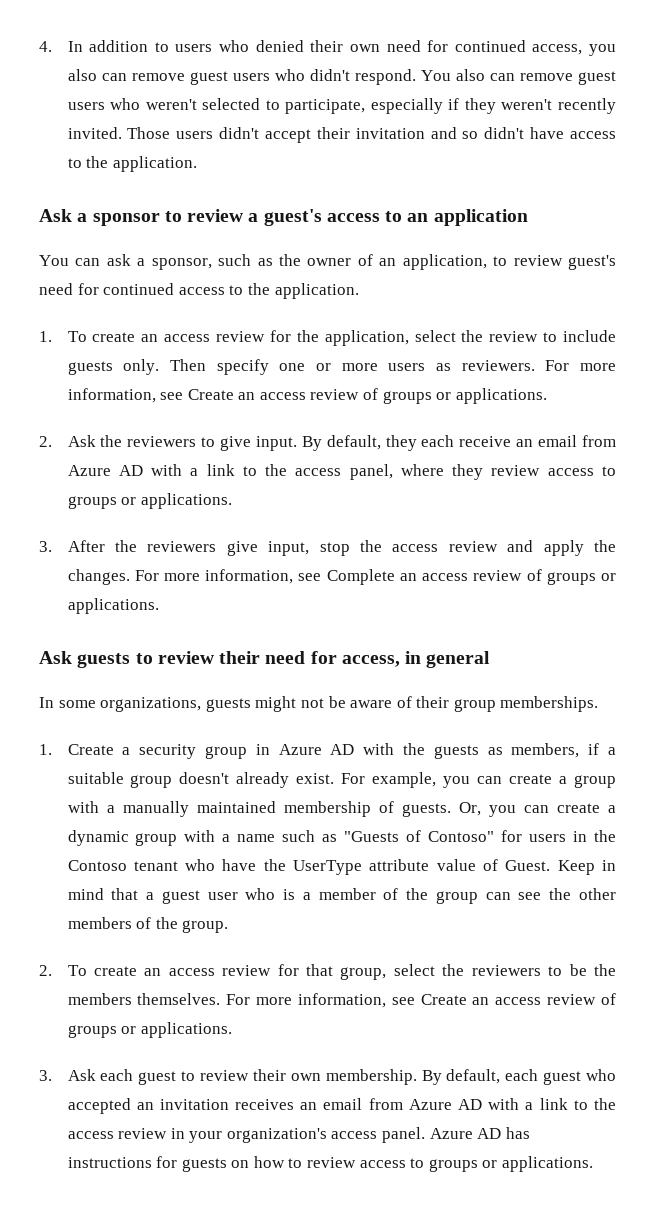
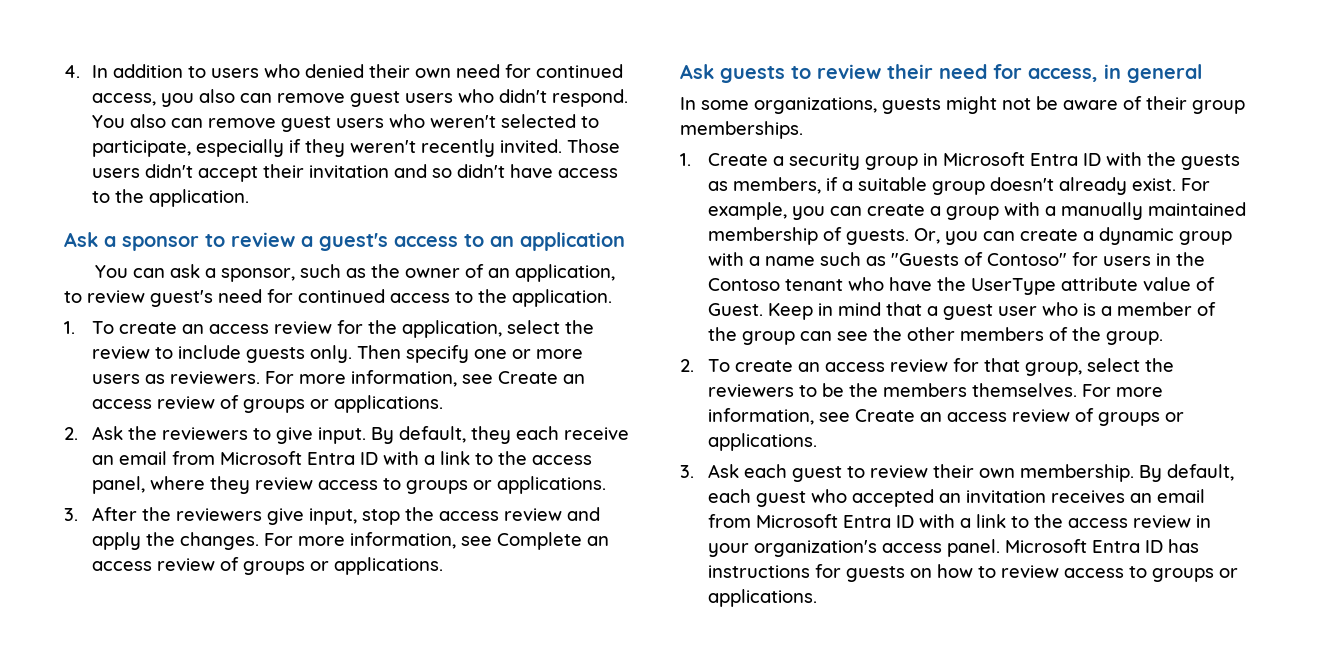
[67,465,143,476] Azure AD -> [219,451,378,465] Microsoft Entra ID
[278,744,355,755] Azure AD -> [942,152,1101,166] Microsoft Entra ID
[408,1099,483,1110] Azure AD -> [755,514,914,528] Microsoft Entra ID
[429,1128,502,1139] Azure AD -> [1004,539,1163,553] Microsoft Entra ID

